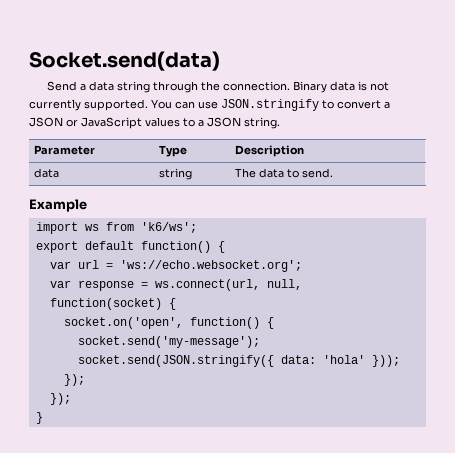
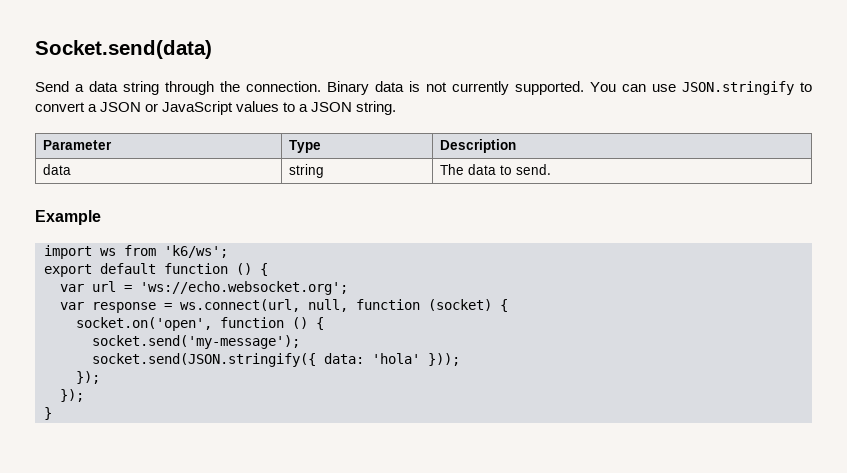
[140,241,211,253] function() -> [164,263,252,275] function ()
[49,298,162,310] function(socket) -> [356,299,492,311] function (socket)
[189,317,260,329] function() -> [220,317,308,329] function ()

